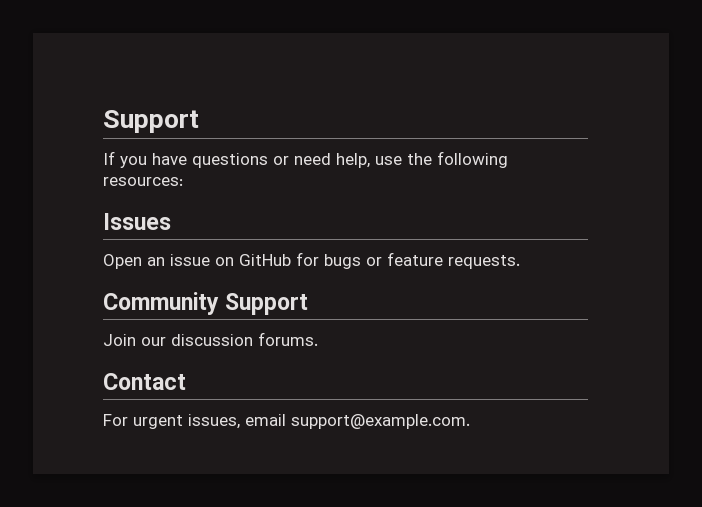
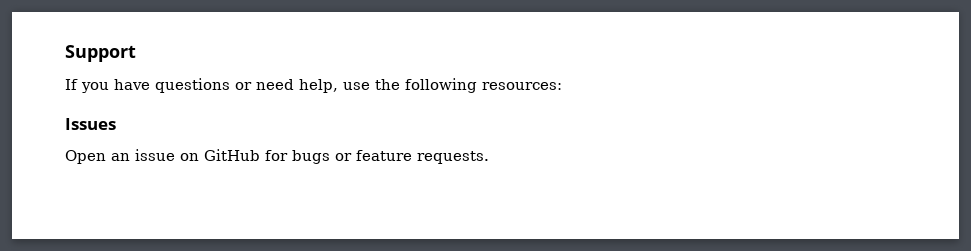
[103,292,309,315] [103,332,318,346] [103,373,186,390] [103,414,470,429] // Community Support // Join our discussion forums. // Contact // For urgent issues, email support@example.com. -> (489, 157) none

